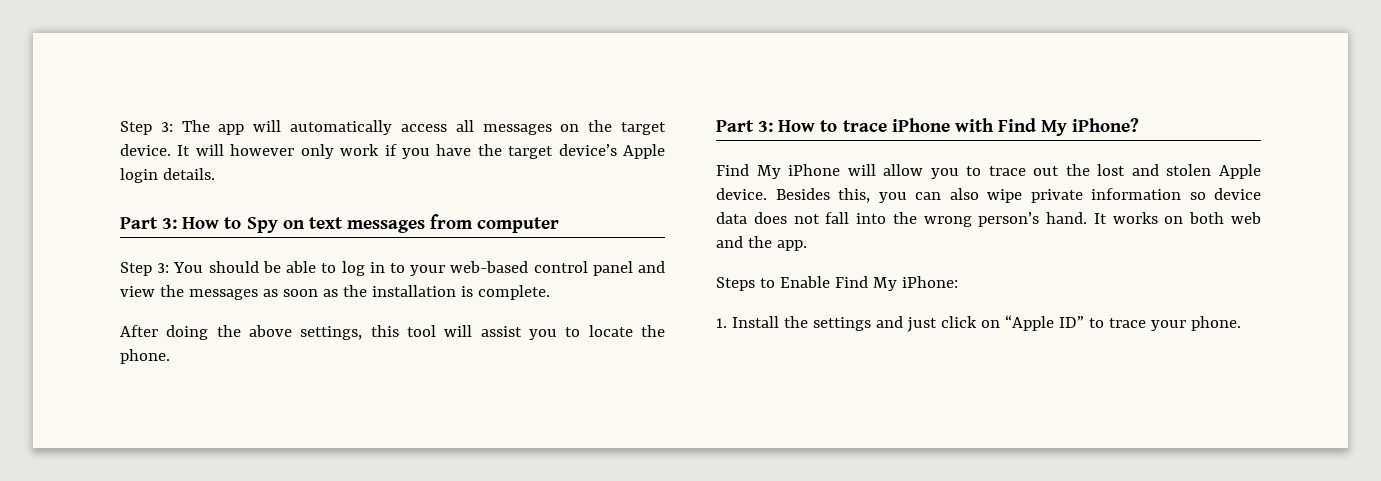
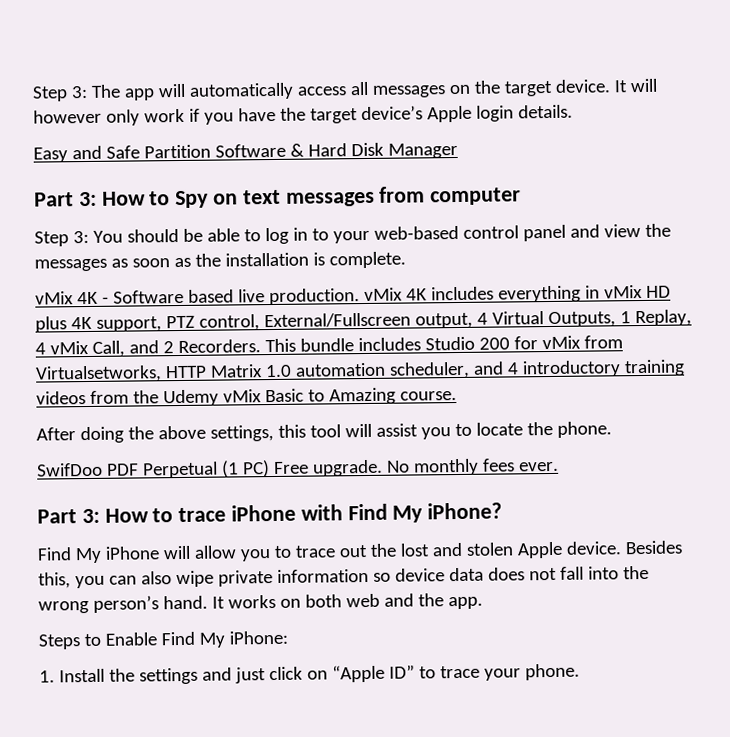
(215, 174) none -> [33,142,458,163] // Easy and Safe Partition Software & Hard Disk Manager
(550, 292) none -> [35,284,671,306] [35,309,692,333] [35,335,623,357] [35,359,685,383] [36,387,457,407] // vMix 4K - Software based live production. vMix 4K includes everything in vMix HD plus 4K support, PTZ control, External/Fullscreen output, 4 Virtual Outputs, 1 Replay, 4 vMix Call, and 2 Recorders. This bundle includes Studio 200 for vMix from Virtualsetworks, HTTP Matrix 1.0 automation scheduler, and 4 introductory training videos from the Udemy vMix Basic to Amazing course.
(170, 356) none -> [37,458,559,479] // SwifDoo PDF Perpetual (1 PC) Free upgrade. No monthly fees ever.

